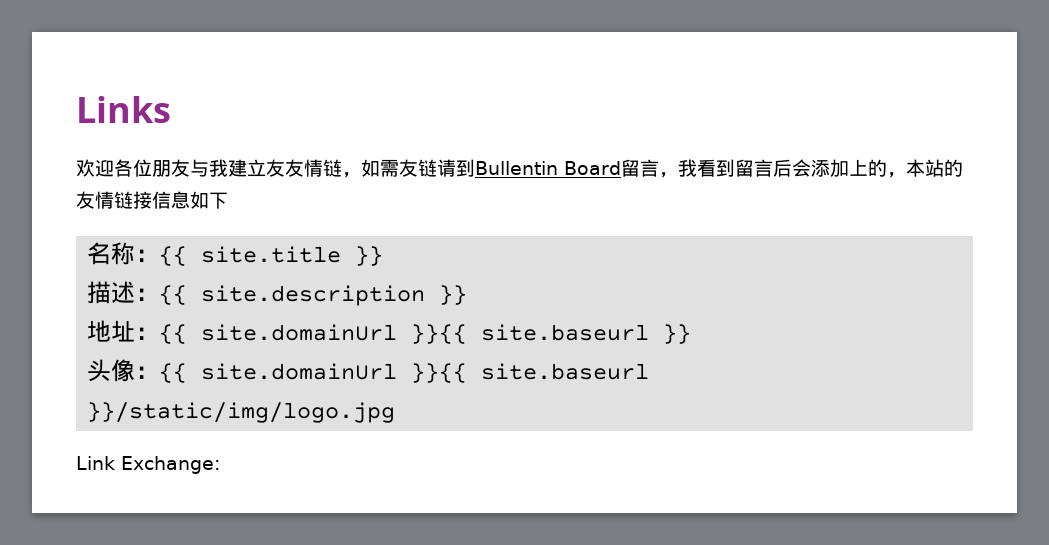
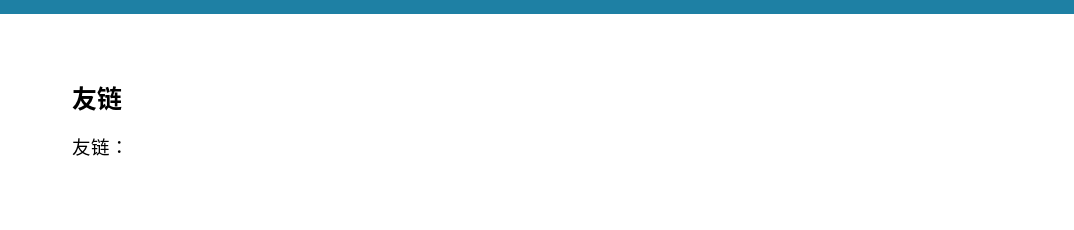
[76,96,171,123] [76,159,963,178] [76,191,228,209] [87,242,384,266] [87,281,468,306] [87,320,692,344] [87,359,650,383] [87,402,396,423] [76,456,220,474] Links // 欢迎各位朋友与我建立友友情链，如需友链请到Bullentin Board留言，我看到留言后会添加上的，本站的友情链接信息如下 // 名称：{{ site.title }} // 描述：{{ site.description }} // 地址：{{ site.domainUrl }}{{ site.baseurl }} // 头像：{{ site.domainUrl }}{{ site.baseurl }}/static/img/logo.jpg // Link Exchange: -> [72,86,122,111] [72,138,129,156] 友链 // 友链：

